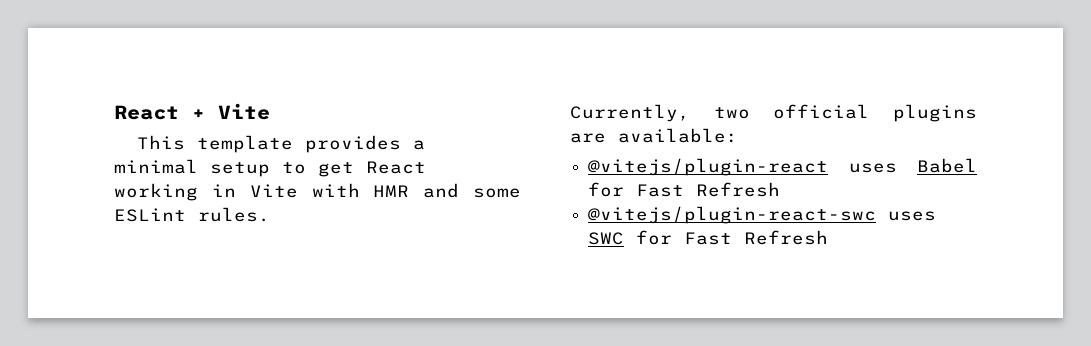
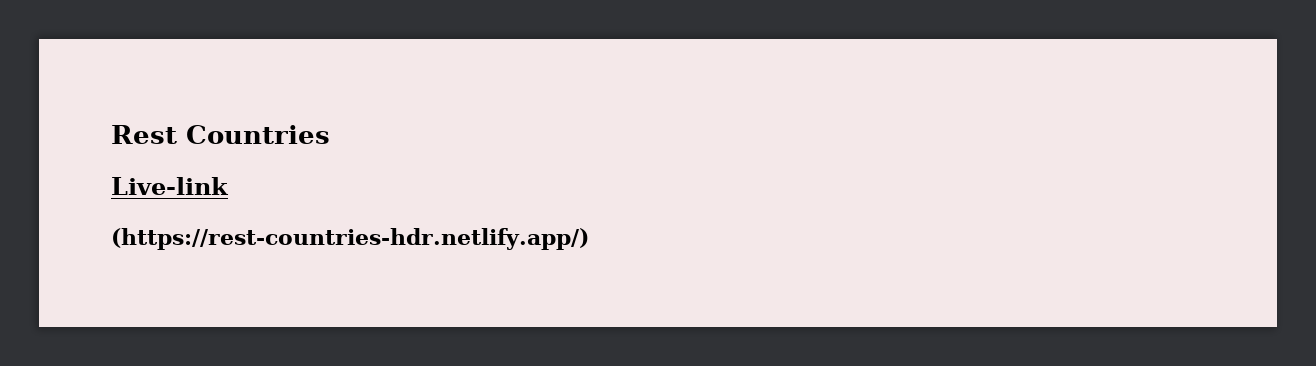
[114,103,270,120] [137,135,426,153] [114,159,426,177] [114,183,521,201] [114,207,270,222] [570,104,977,122] [570,128,738,143] [588,158,977,176] [588,182,781,197] [588,206,937,224] [588,230,829,245] React + Vite // This template provides a minimal setup to get React working in Vite with HMR and some ESLint rules. // Currently, two official plugins are available: // @vitejs/plugin-react uses Babel for Fast Refresh // @vitejs/plugin-react-swc uses SWC for Fast Refresh -> [111,125,330,144] [111,177,229,195] [111,228,589,250] Rest Countries // Live-link // (https://rest-countries-hdr.netlify.app/)

